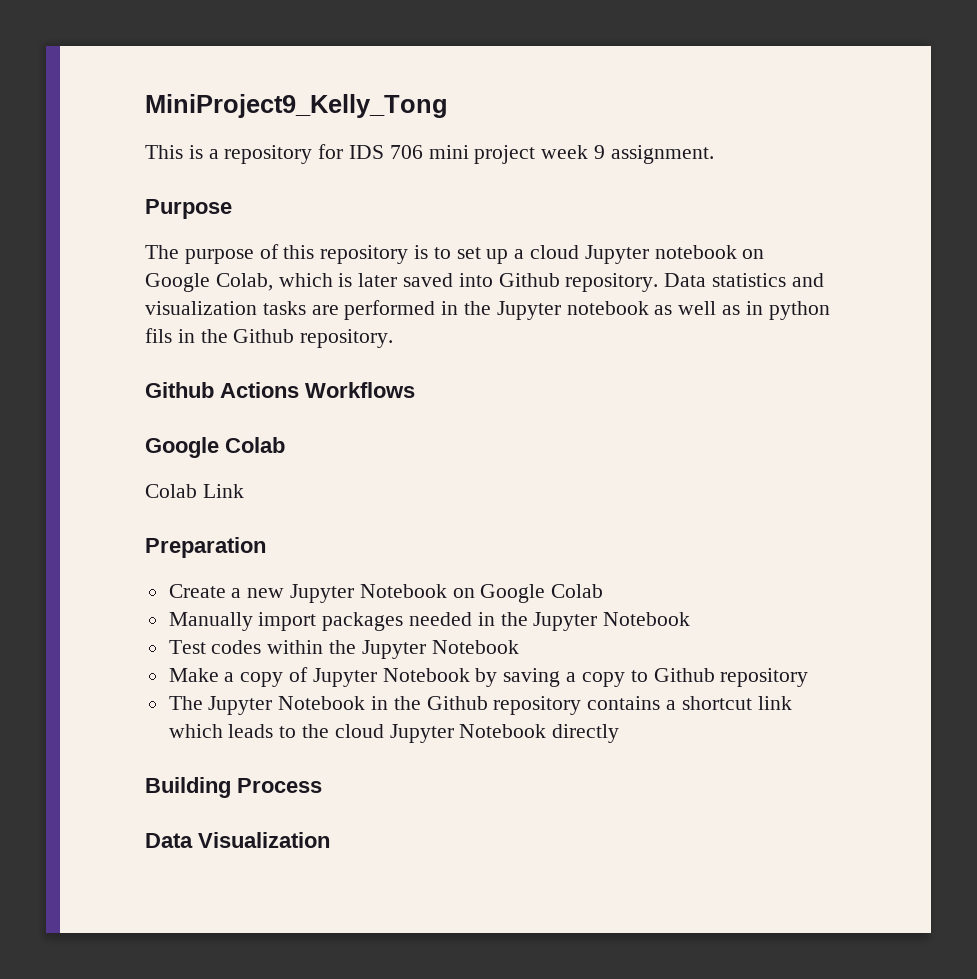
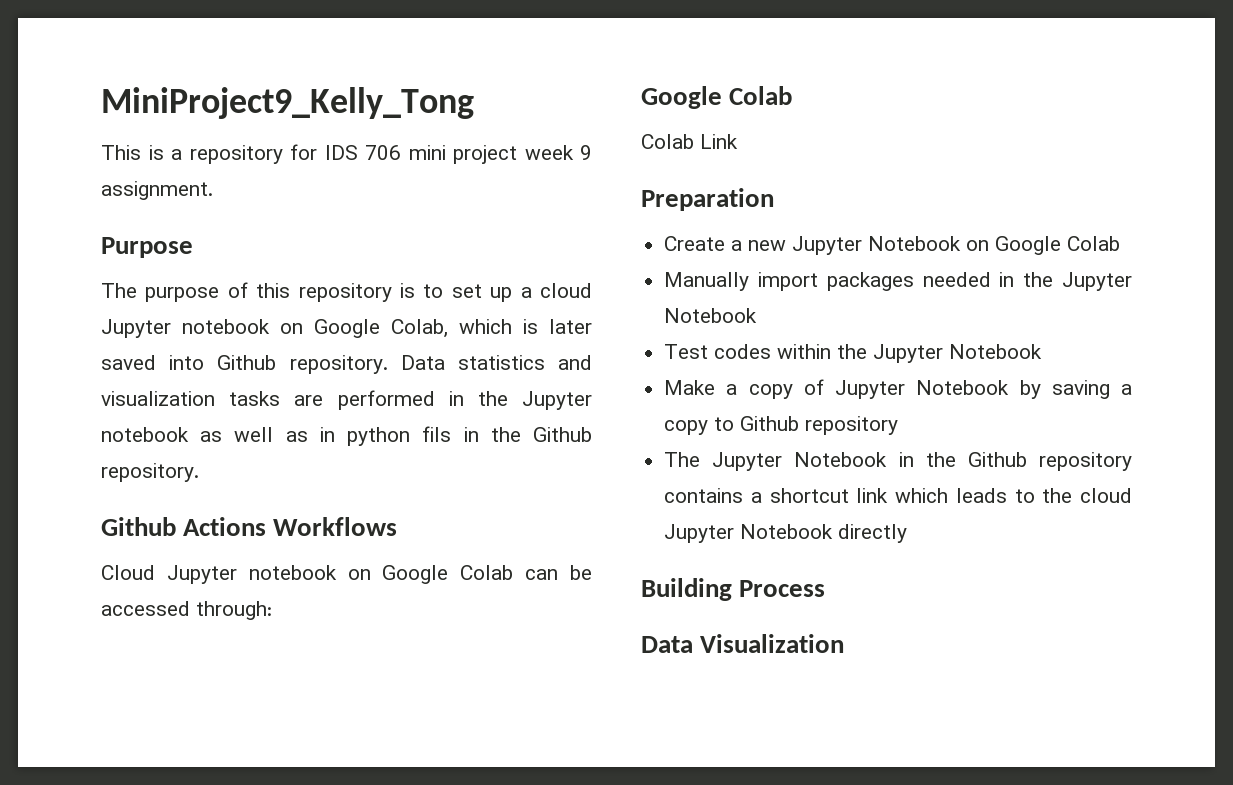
(415, 390) none -> [101,565,592,584] [101,601,272,620] // Cloud Jupyter notebook on Google Colab can be accessed through:

